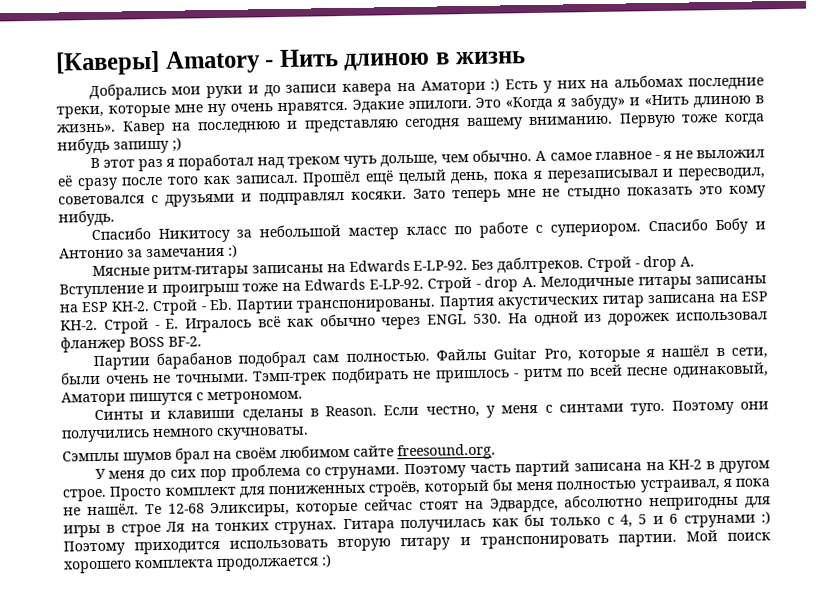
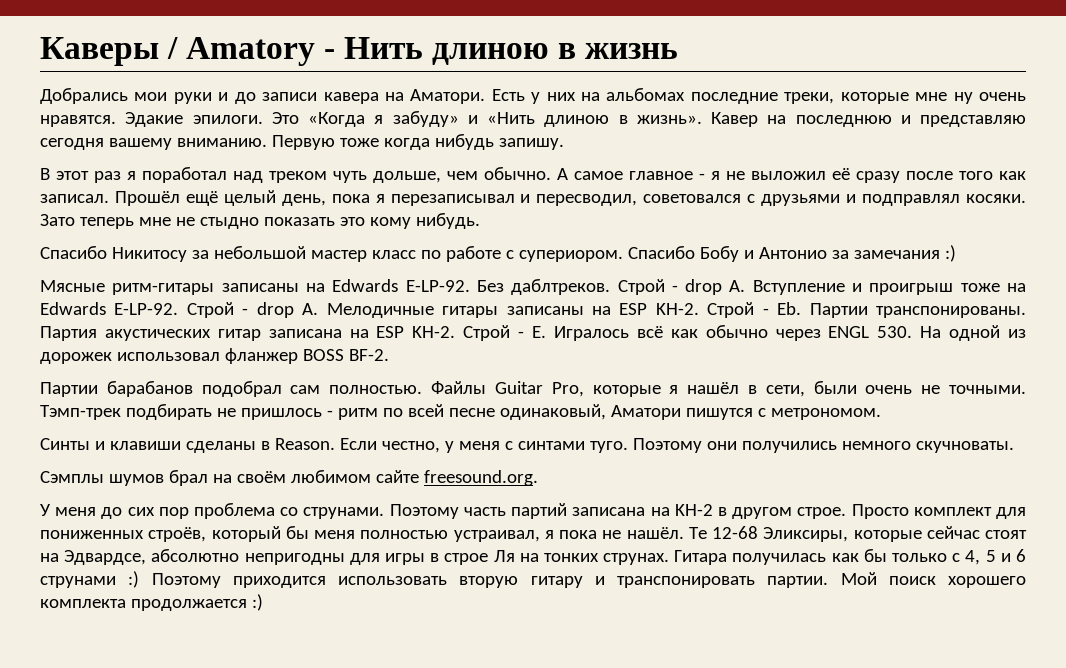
[55,50,160,76] [Каверы] -> [40,37,179,66] Каверы /
[420,78,501,95] Аматори :) -> [410,89,486,104] Аматори.
[113,137,182,154] запишу ;) -> [498,138,564,150] запишу.

